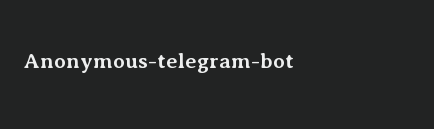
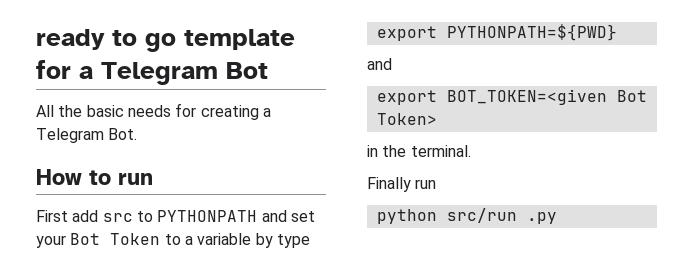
[24,53,294,73] Anonymous-telegram-bot -> [36,29,295,52] [36,60,268,85] [36,103,271,120] [36,128,138,143] [36,169,153,185] [36,210,315,222] [36,233,310,248] [376,24,617,41] [367,58,392,70] [376,89,647,105] [376,113,437,125] [367,145,471,157] [367,177,437,192] [376,208,557,224] ready to go template for a Telegram Bot // All the basic needs for creating a Telegram Bot. // How to run // First add src to PYTHONPATH and set your Bot Token to a variable by type // export PYTHONPATH=${PWD} // and // export BOT_TOKEN=<given Bot Token> // in the terminal. // Finally run // python src/run .py

